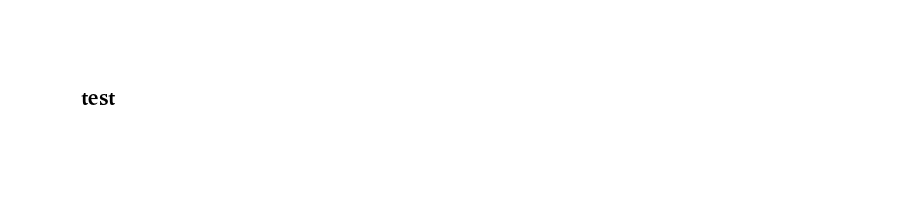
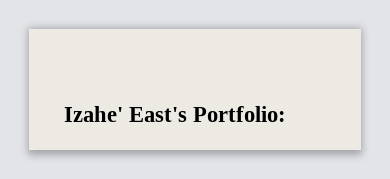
[81,93,116,106] test -> [64,106,287,122] Izahe' East's Portfolio:

